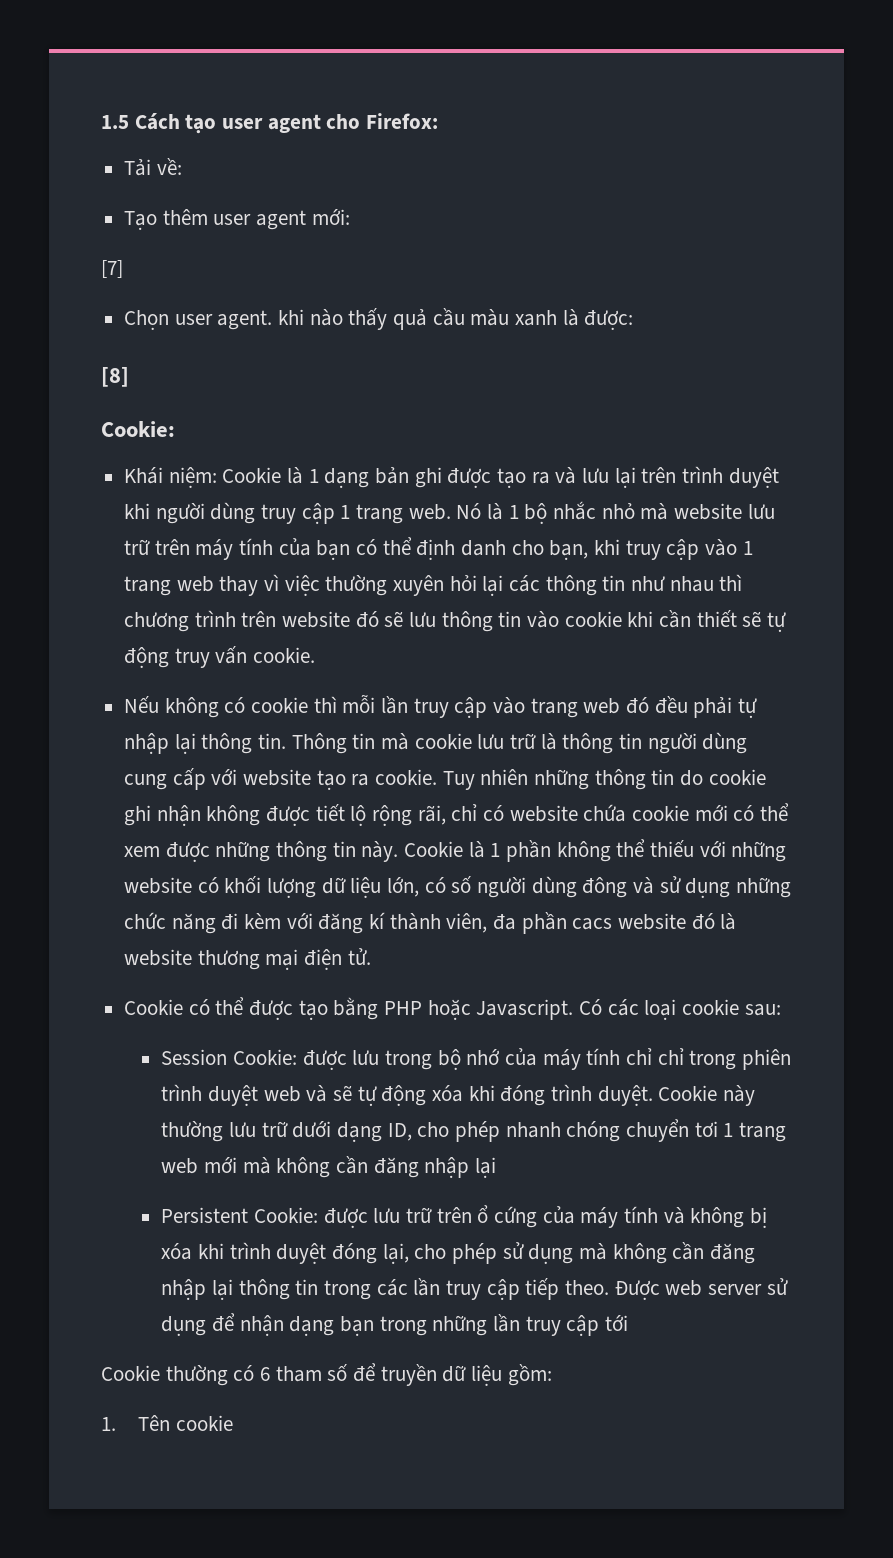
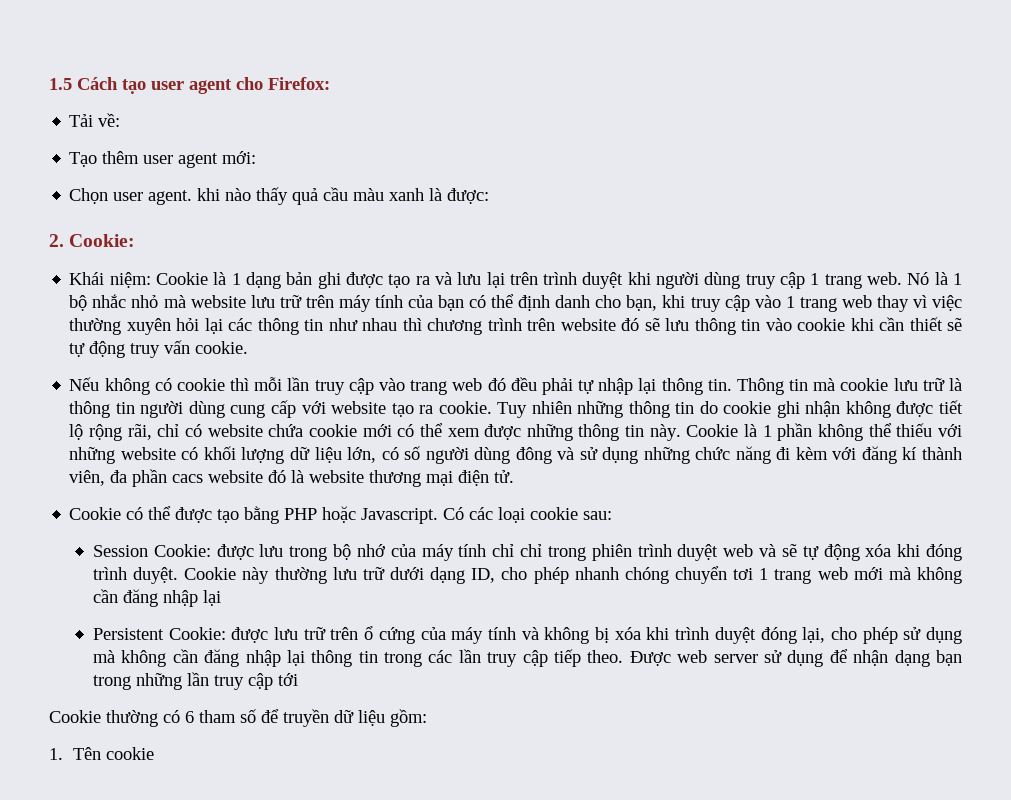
[101,260,123,278] // [7] -> (257, 157) none
[101,367,129,387] [8] // -> [49,234,64,247] 2.

